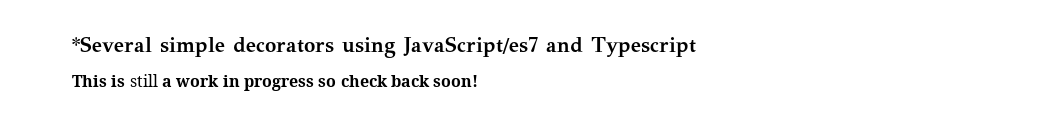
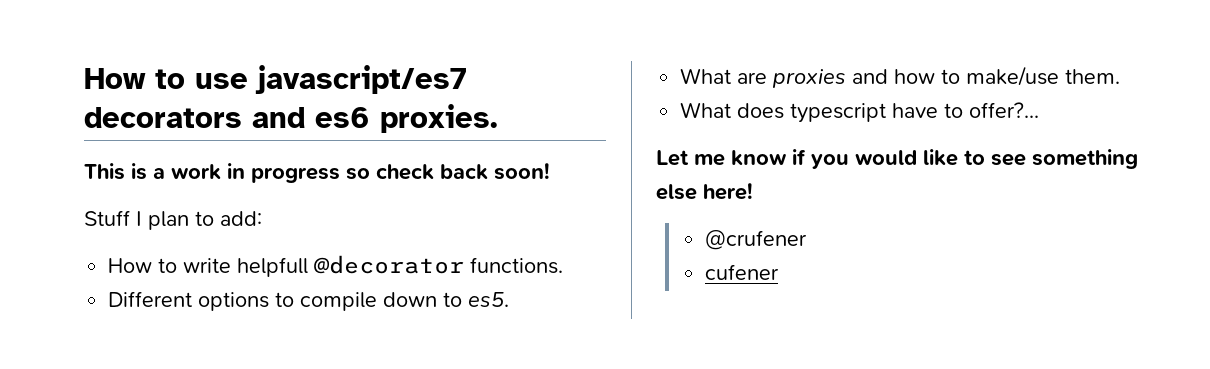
[72,36,696,58] *Several simple decorators using JavaScript/es7 and Typescript -> [84,65,467,94] [84,104,498,133] How to use javascript/es7 decorators and es6 proxies.
[129,74,158,87] still -> (147, 171) none
(479, 81) none -> [84,210,262,230] [108,255,564,277] [108,291,510,311] [680,66,1121,88] [680,102,1040,123] [656,149,1138,169] [656,183,753,200] [705,230,808,250] [705,264,780,280] // Stuff I plan to add: // How to write helpfull @decorator functions. // Different options to compile down to es5. // What are proxies and how to make/use them. // What does typescript have to offer?... // Let me know if you would like to see something else here! // @crufener // cufener

